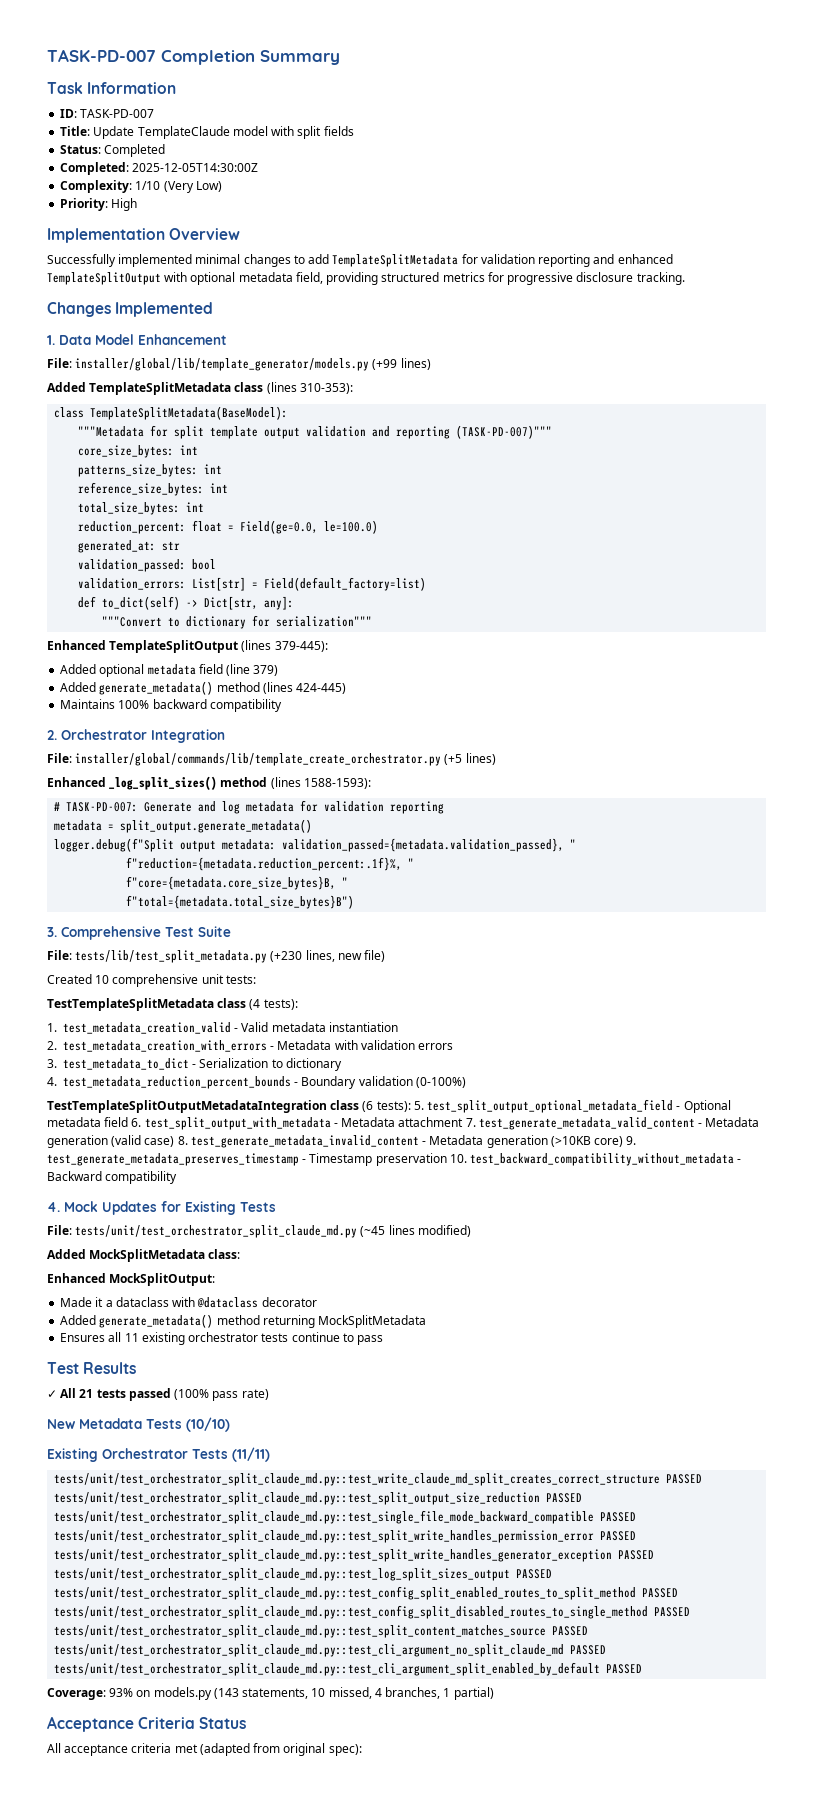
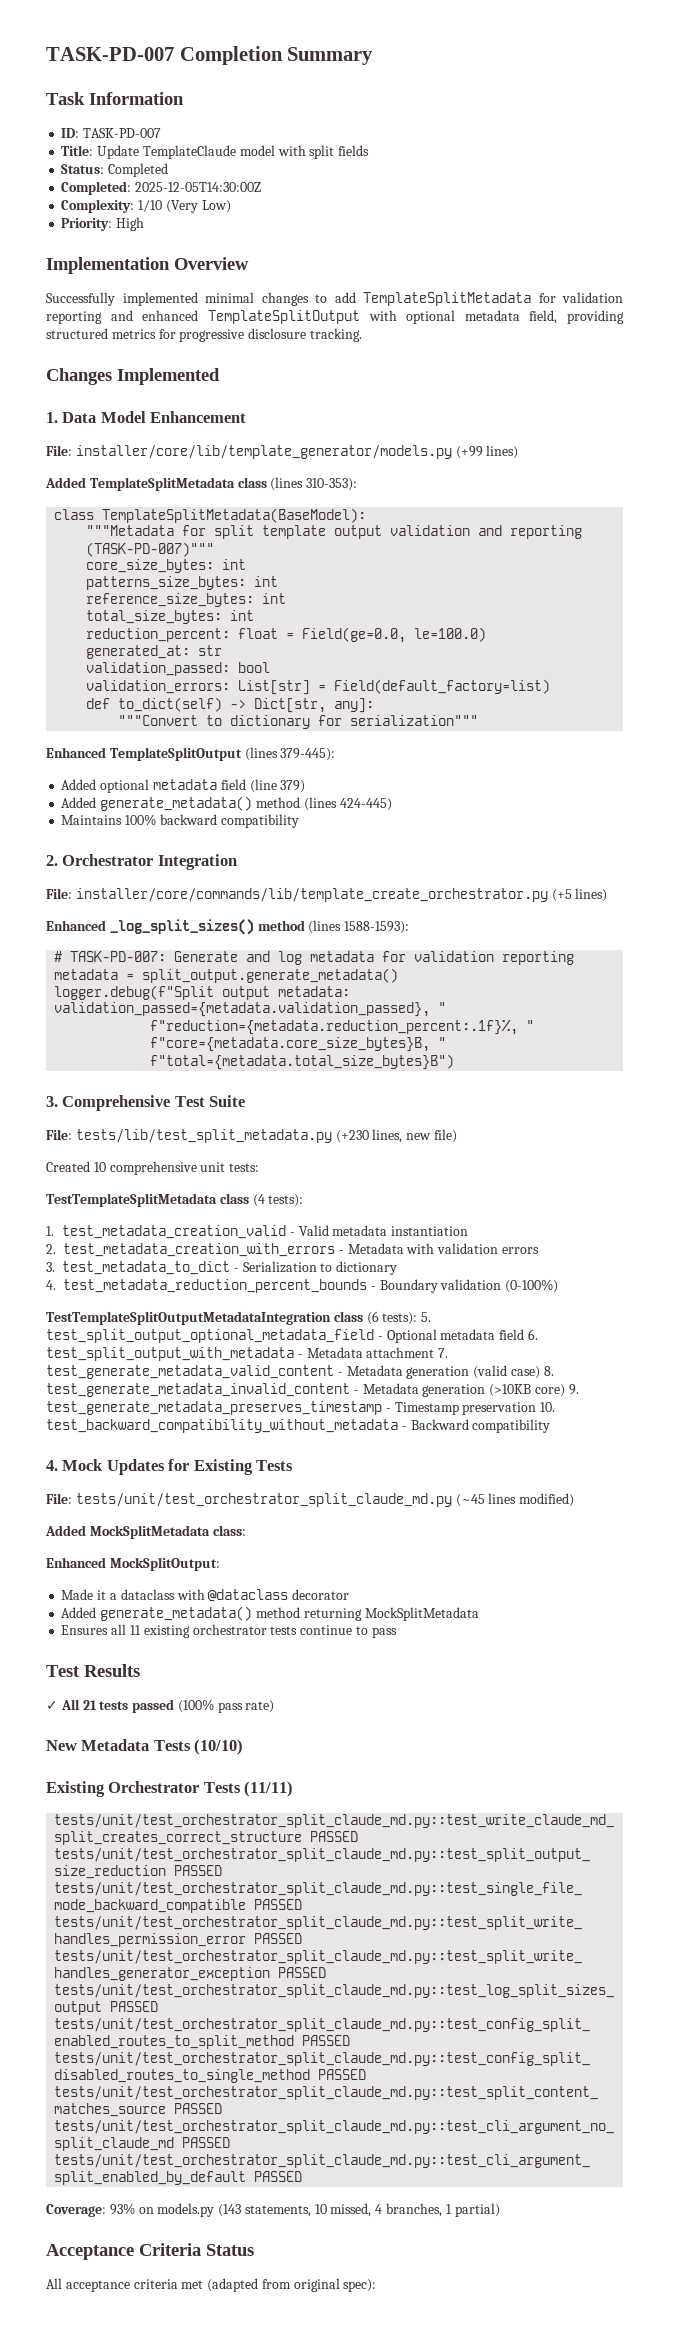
[75,358,370,371] installer/global/lib/template_generator/models.py -> [75,445,452,459] installer/core/lib/template_generator/models.py
[75,753,442,766] installer/global/commands/lib/template_create_orchestrator.py -> [75,888,548,902] installer/core/commands/lib/template_create_orchestrator.py

